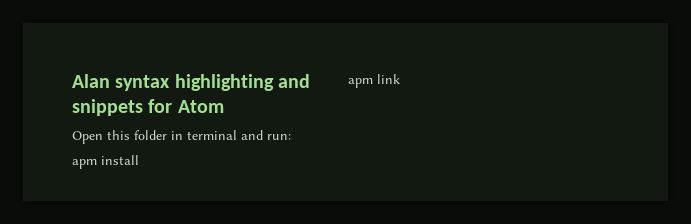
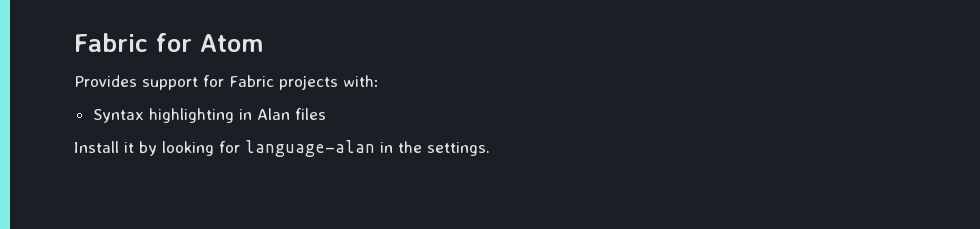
[72,74,310,91] [72,99,224,116] [72,130,291,144] [72,155,139,169] [348,74,400,88] Alan syntax highlighting and snippets for Atom // Open this folder in terminal and run: // apm install // apm link -> [74,33,263,52] [74,75,379,90] [92,108,326,123] [74,140,490,157] Fabric for Atom // Provides support for Fabric projects with: // Syntax highlighting in Alan files // Install it by looking for language-alan in the settings.

